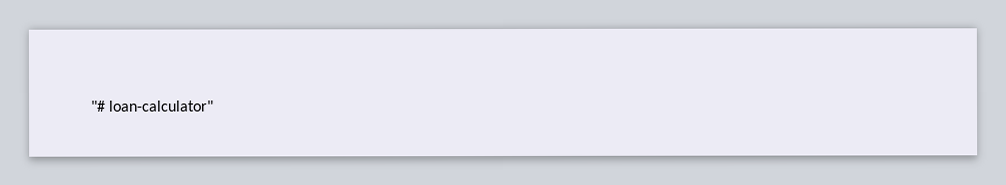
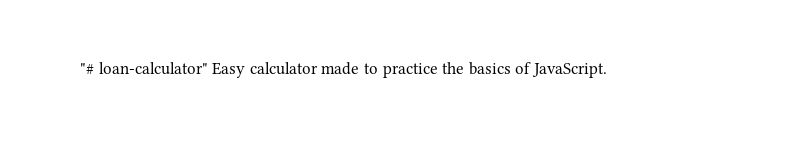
(215, 106) none -> [212,62,607,78] Easy calculator made to practice the basics of JavaScript.

